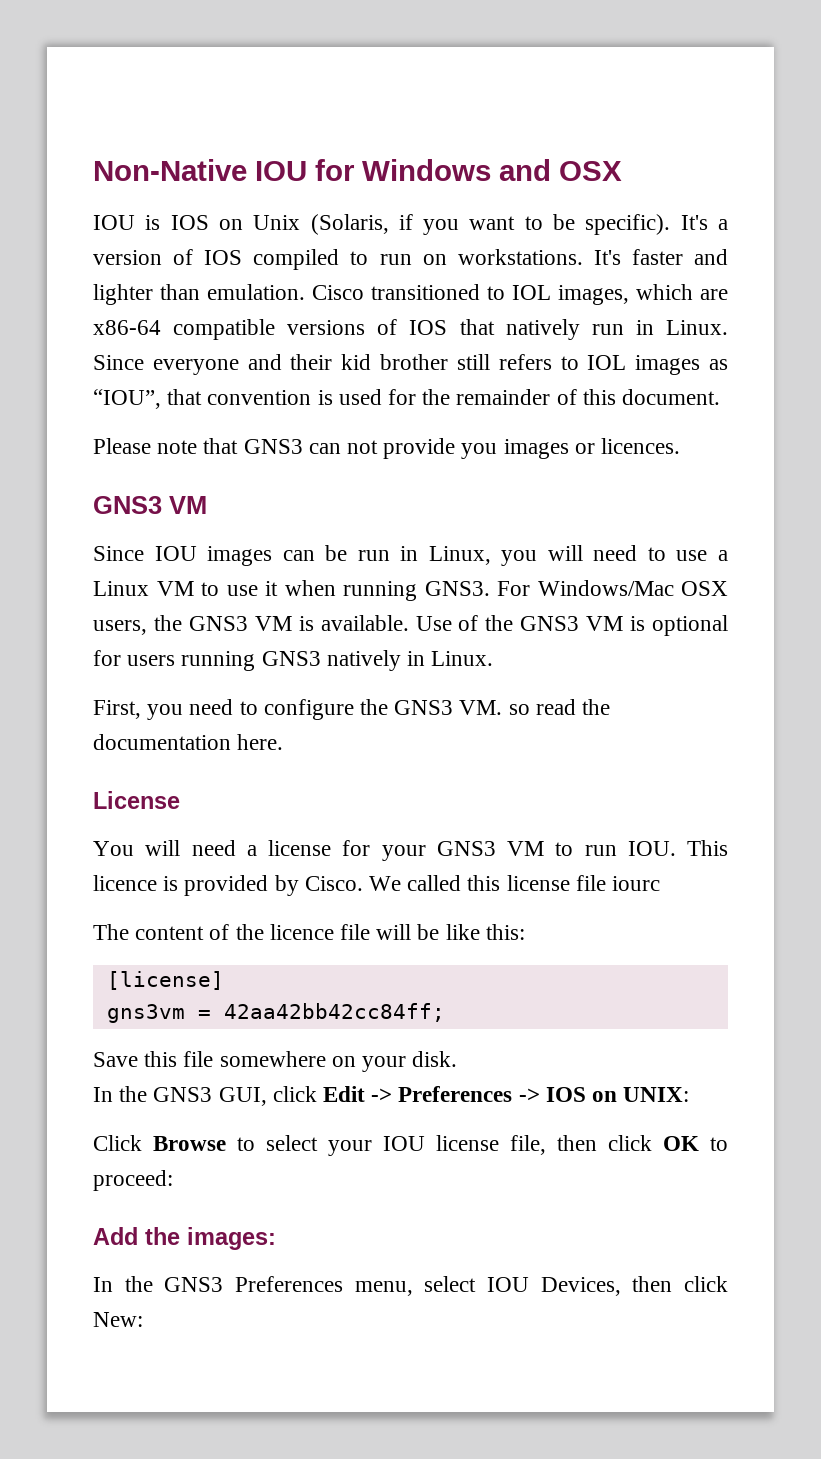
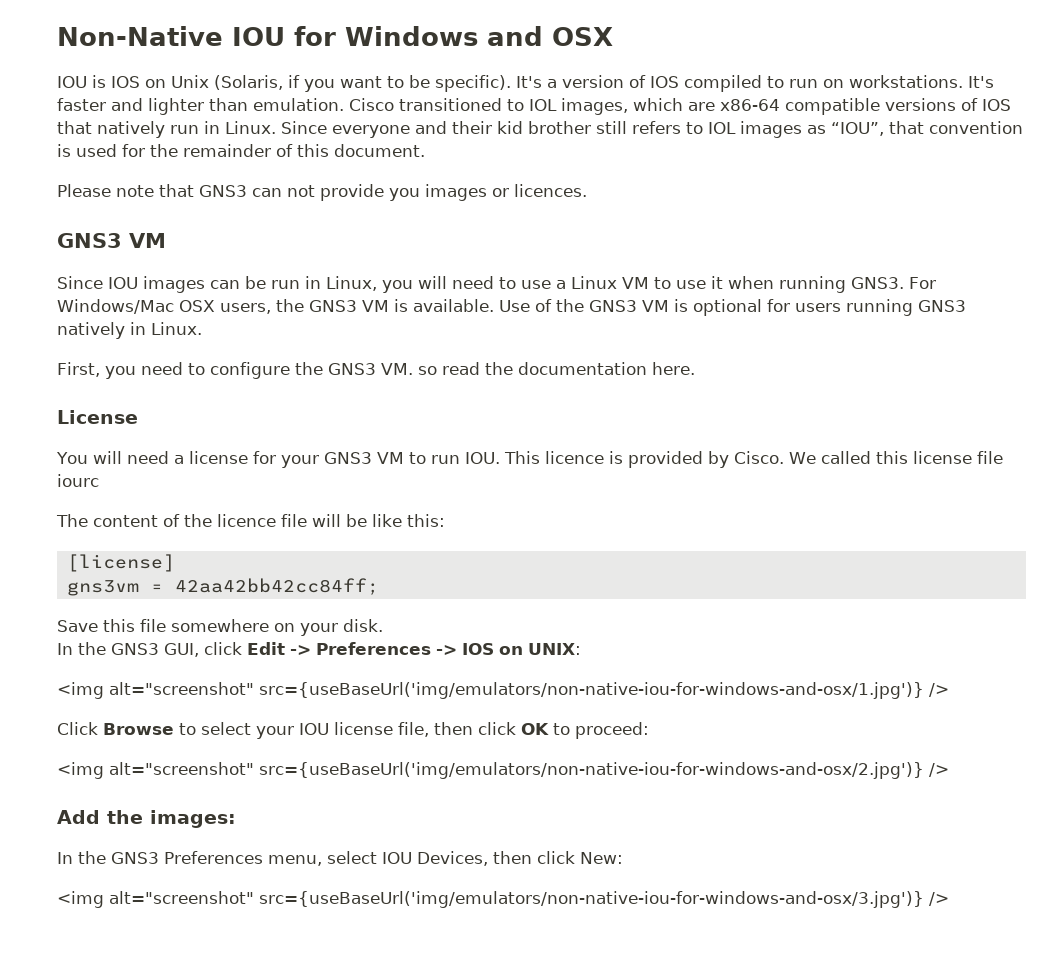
(690, 1094) none -> [57,682,949,699] // <img alt="screenshot" src={useBaseUrl('img/emulators/non-native-iou-for-windows-and-osx/1.jpg')} />
(173, 1180) none -> [57,762,949,779] // <img alt="screenshot" src={useBaseUrl('img/emulators/non-native-iou-for-windows-and-osx/2.jpg')} />
(143, 1319) none -> [57,891,949,908] // <img alt="screenshot" src={useBaseUrl('img/emulators/non-native-iou-for-windows-and-osx/3.jpg')} />

